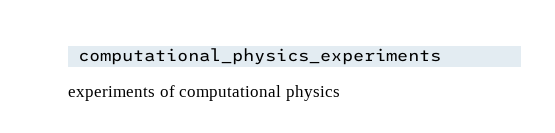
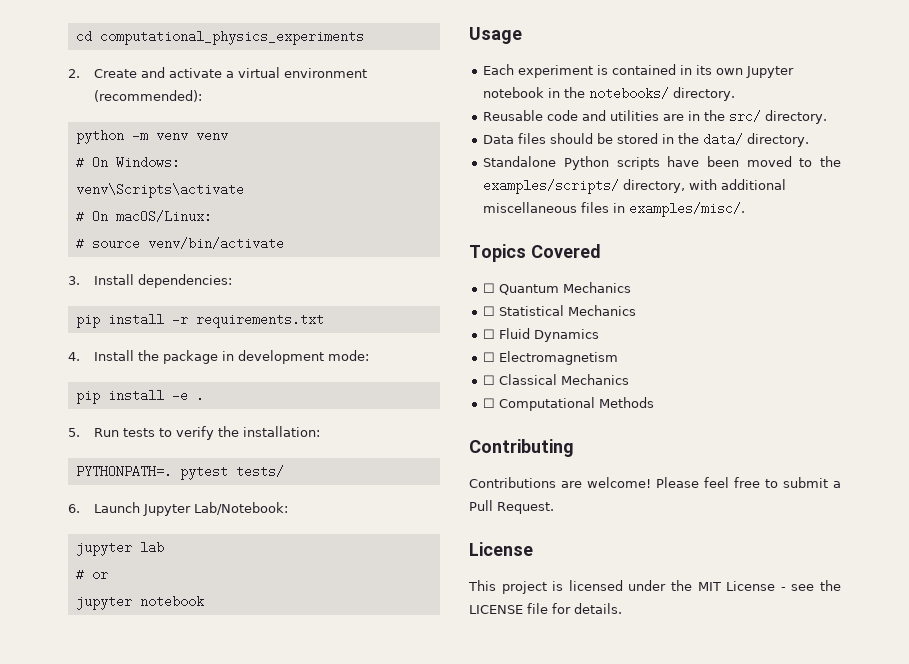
(78, 56) none -> [75,30,92,43] cd
[68,85,340,101] experiments of computational physics -> [68,67,367,78] [93,90,202,102] [75,129,228,144] [75,156,180,169] [75,183,244,198] [75,210,212,223] [75,237,284,250] [68,274,232,288] [75,313,324,328] [68,350,369,364] [75,389,204,404] [68,426,320,440] [75,465,284,480] [68,502,288,516] [75,541,164,556] [75,568,108,581] [75,595,204,610] [469,27,522,44] [483,64,795,78] [483,87,736,101] [483,110,828,124] [483,133,810,147] [483,156,841,170] [483,179,787,194] [483,202,746,217] [469,244,601,262] [483,282,632,295] [483,305,637,316] [483,328,600,342] [483,351,619,365] [483,374,630,385] [483,397,655,411] [469,439,574,457] [469,477,841,488] [469,500,554,514] [469,542,533,556] [468,580,841,594] [469,603,622,614] 2. Create and activate a virtual environment (recommended): // python -m venv venv // # On Windows: // venv\Scripts\activate // # On macOS/Linux: // # source venv/bin/activate // 3. Install dependencies: // pip install -r requirements.txt // 4. Install the package in development mode: // pip install -e . // 5. Run tests to verify the installation: // PYTHONPATH=. pytest tests/ // 6. Launch Jupyter Lab/Notebook: // jupyter lab // # or // jupyter notebook // Usage // Each experiment is contained in its own Jupyter notebook in the notebooks/ directory. // Reusable code and utilities are in the src/ directory. // Data files should be stored in the data/ directory. // Standalone Python scripts have been moved to the examples/scripts/ directory, with additional miscellaneous files in examples/misc/. // Topics Covered // ☐ Quantum Mechanics // ☐ Statistical Mechanics // ☐ Fluid Dynamics // ☐ Electromagnetism // ☐ Classical Mechanics // ☐ Computational Methods // Contributing // Contributions are welcome! Please feel free to submit a Pull Request. // License // This project is licensed under the MIT License - see the LICENSE file for details.

